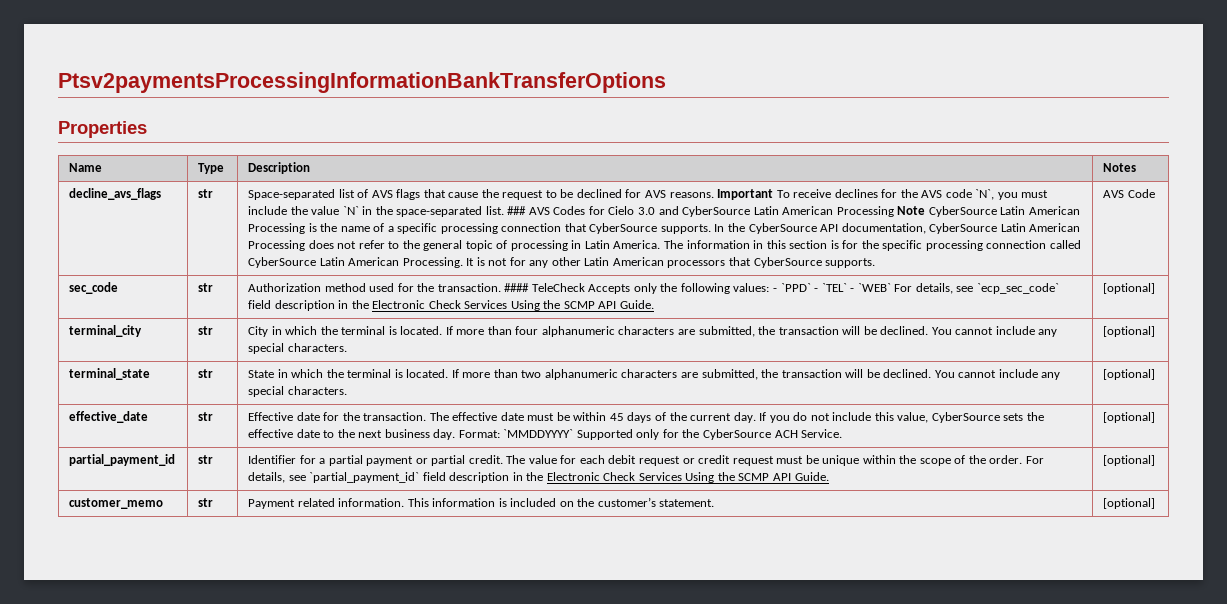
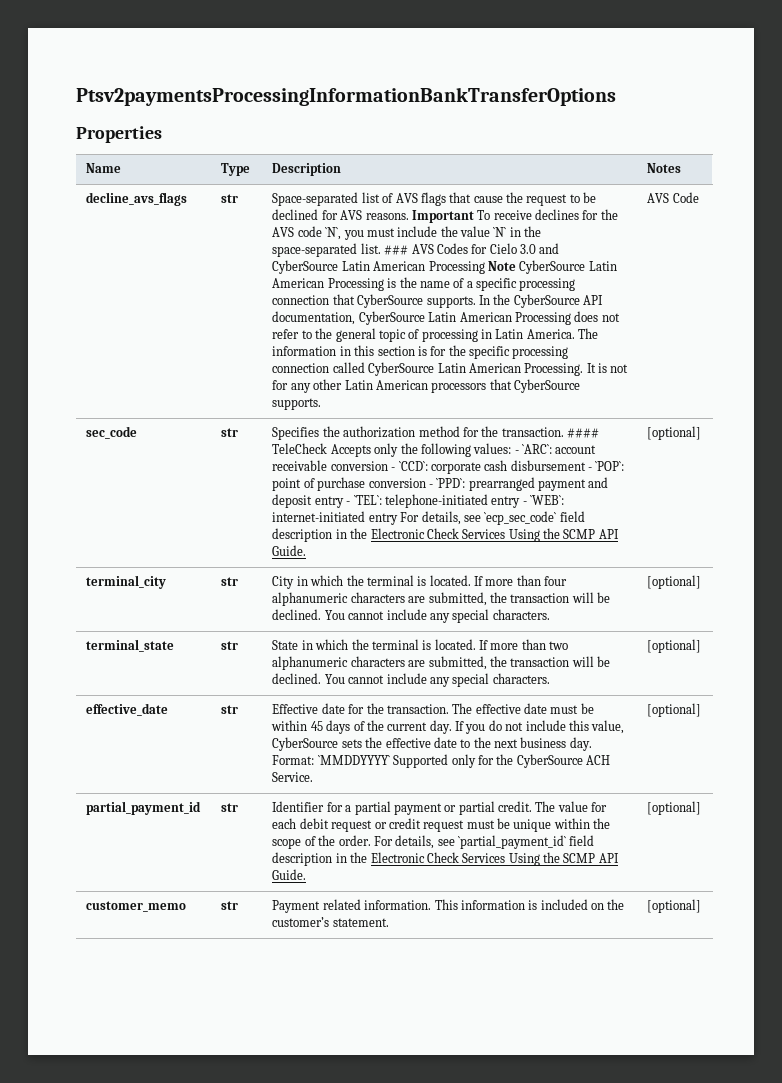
[248,283,395,292] Authorization method used -> [272,426,460,440] Specifies the authorization method
[780,283,891,292] `PPD` - `TEL` - `WEB` -> [522,444,597,454] [272,460,625,474] [272,477,609,491] [272,494,565,508] [272,511,398,525] `ARC`: account receivable conversion - `CCD`: corporate cash disbursement - `POP`: point of purchase conversion - `PPD`: prearranged payment and deposit entry - `TEL`: telephone-initiated entry - `WEB`: internet-initiated entry

